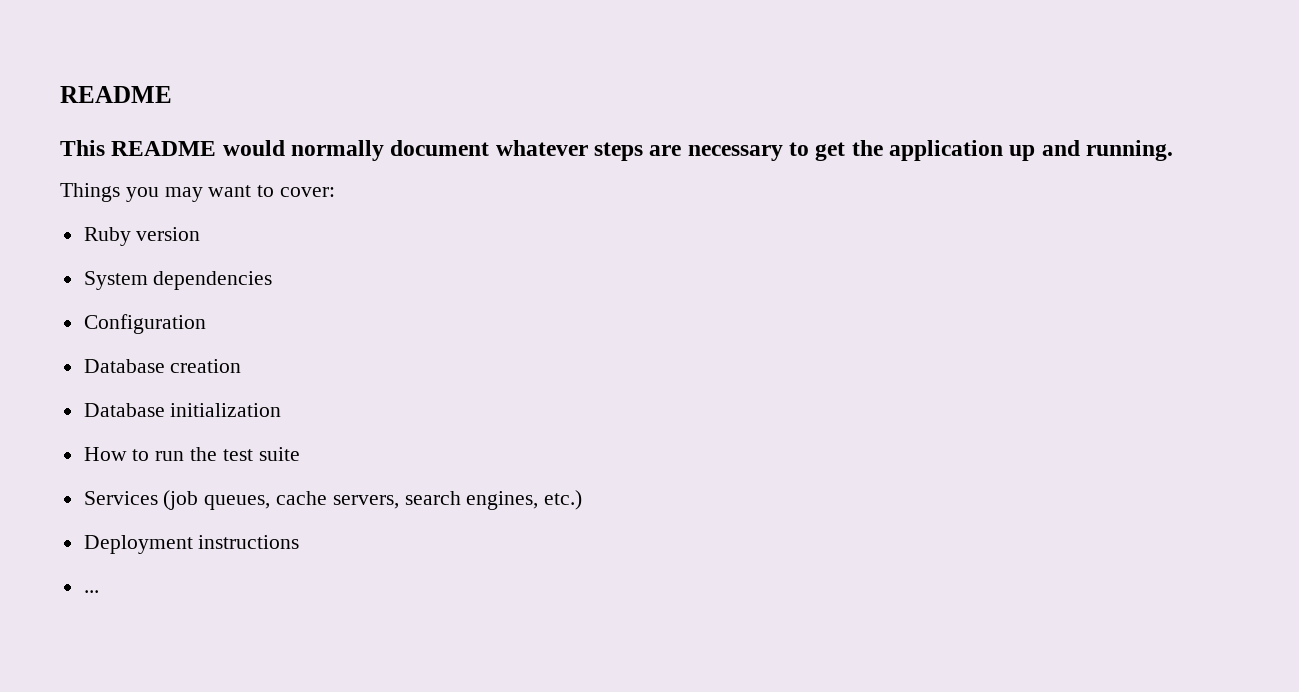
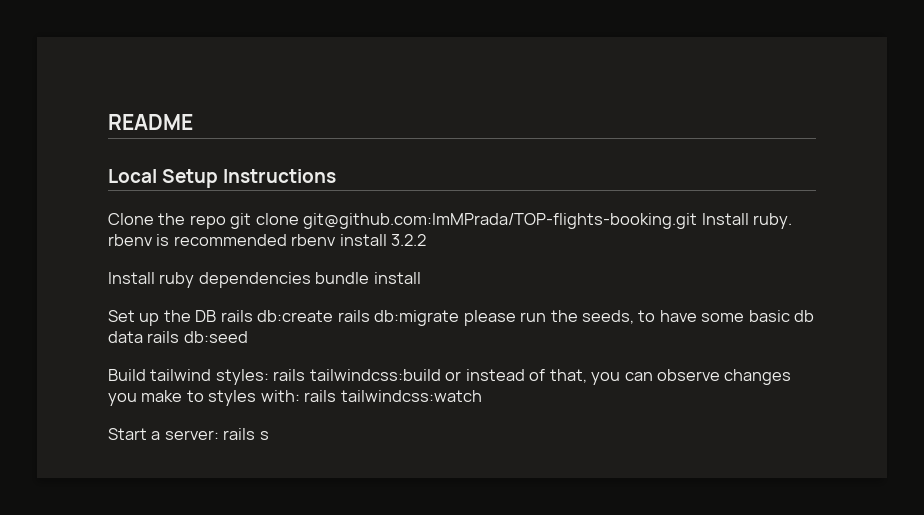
[60,140,1174,161] [60,183,336,202] [83,227,201,246] [83,271,273,290] [83,314,206,334] [83,359,242,373] [83,403,282,417] [83,447,300,461] [83,490,583,510] [83,535,300,554] [83,590,99,593] This README would normally document whatever steps are necessary to get the application up and running. // Things you may want to cover: // Ruby version // System dependencies // Configuration // Database creation // Database initialization // How to run the test suite // Services (job queues, cache servers, search engines, etc.) // Deployment instructions // ... -> [108,169,337,188] [108,213,793,229] [108,234,427,246] [108,272,421,288] [108,310,815,326] [108,331,248,343] [108,369,792,385] [108,390,482,406] [108,428,269,440] Local Setup Instructions // Clone the repo git clone git@github.com:ImMPrada/TOP-flights-booking.git Install ruby. rbenv is recommended rbenv install 3.2.2 // Install ruby dependencies bundle install // Set up the DB rails db:create rails db:migrate please run the seeds, to have some basic db data rails db:seed // Build tailwind styles: rails tailwindcss:build or instead of that, you can observe changes you make to styles with: rails tailwindcss:watch // Start a server: rails s

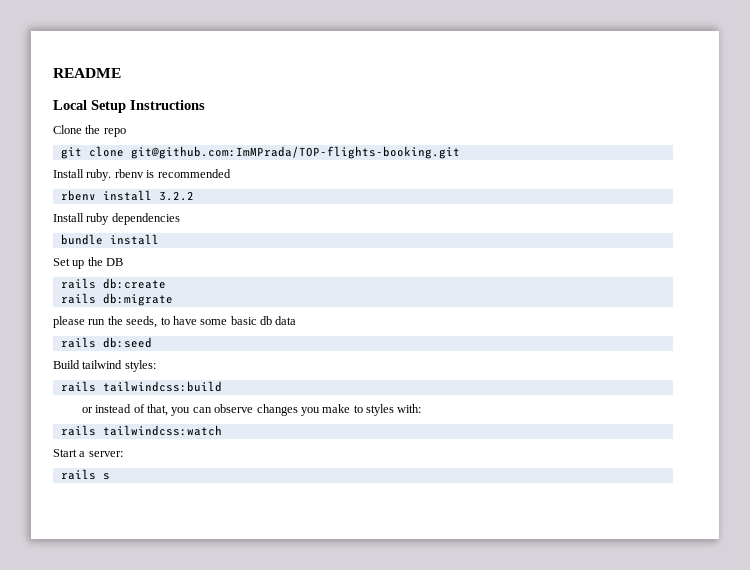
(226, 222) none -> (126, 132) //
(698, 221) none -> (460, 152) //
(287, 240) none -> (231, 173) //
(311, 280) none -> (180, 219) //
(217, 316) none -> (124, 262) //
(334, 316) none -> (166, 283) //
(460, 318) none -> (173, 299) //
(143, 337) none -> (297, 320) //
(269, 377) none -> (156, 366) //
(441, 375) none -> (222, 386) //
(300, 396) none -> (422, 408) //
(219, 435) none -> (123, 454) //

